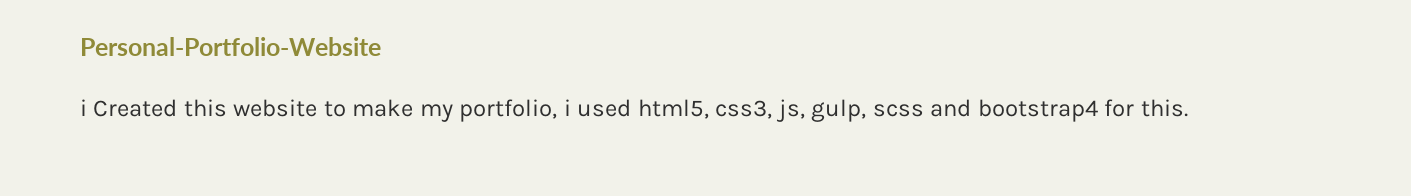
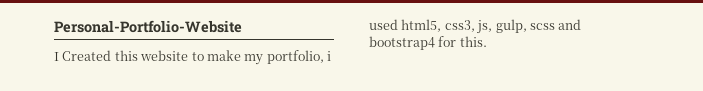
[80,99,87,116] i -> [54,52,59,61] I

